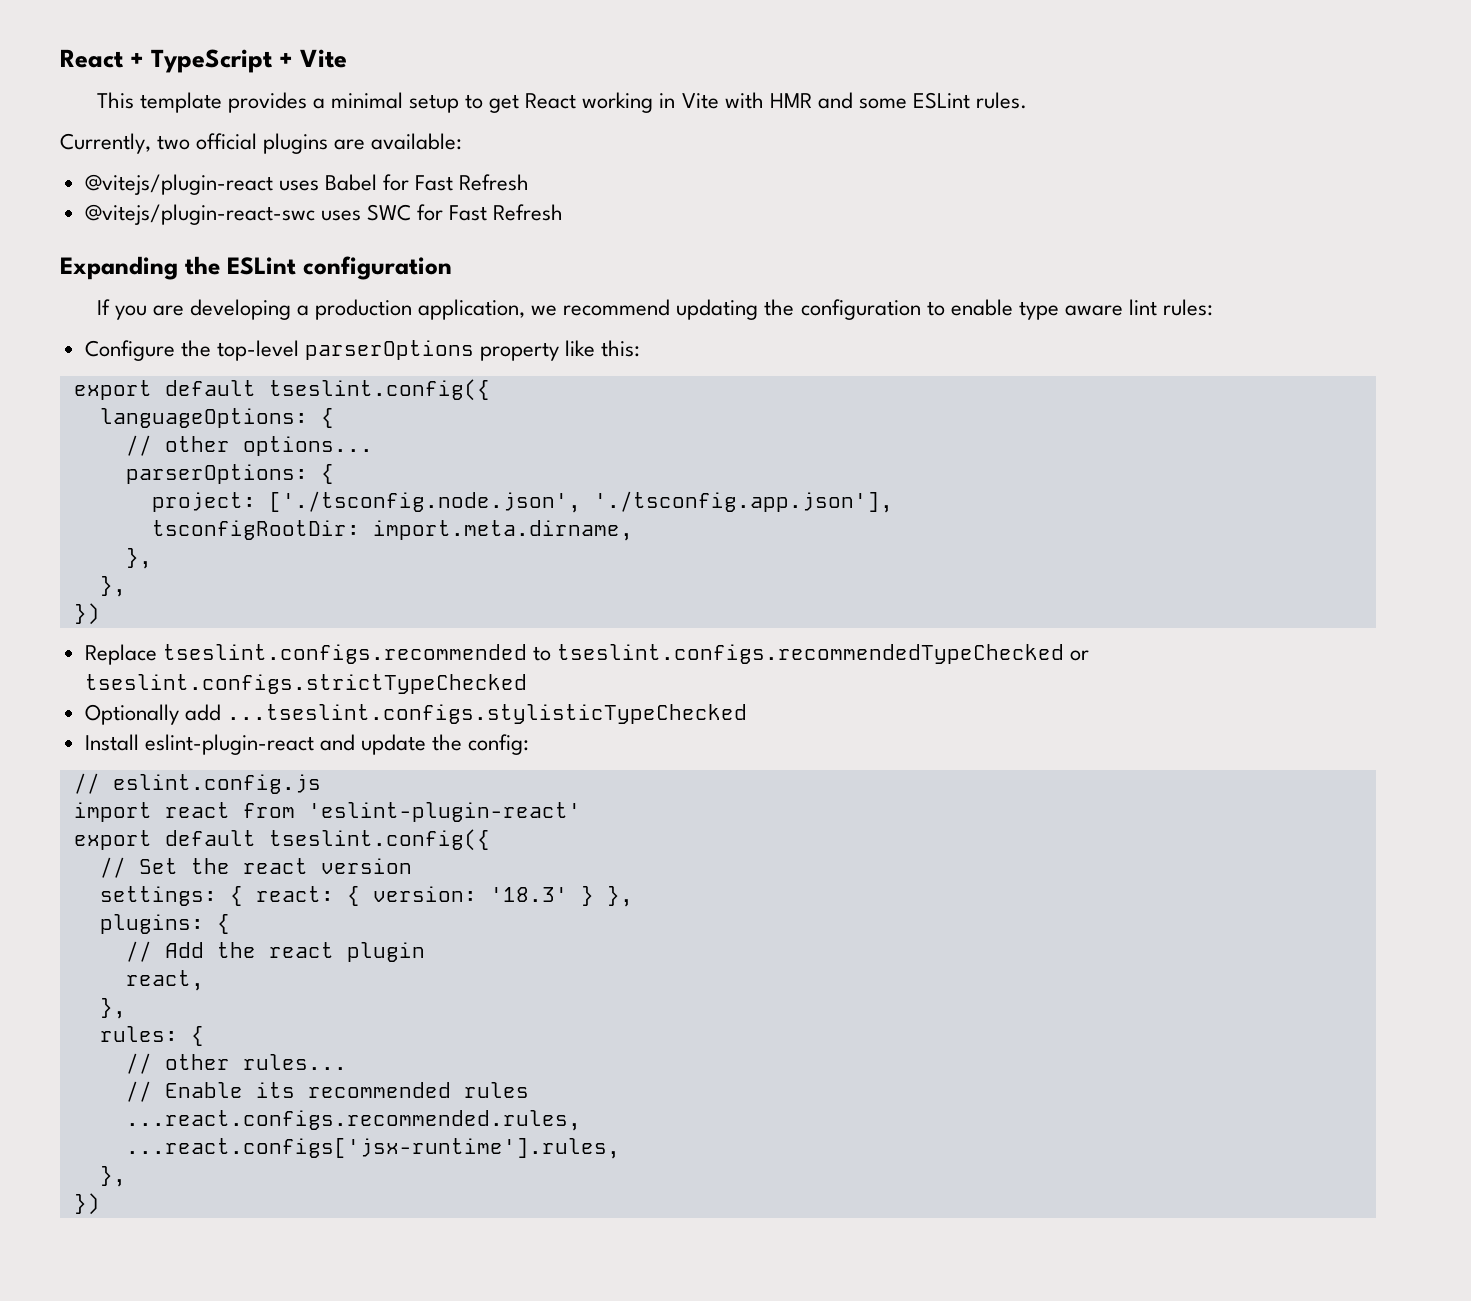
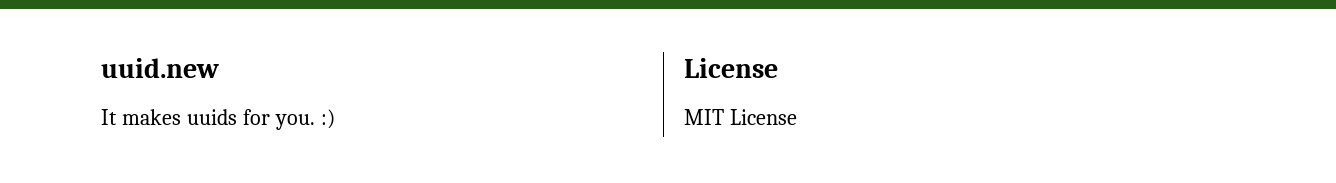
[60,49,348,73] [96,92,1027,113] [60,133,463,154] [84,174,530,195] [84,204,564,225] [60,256,452,280] [96,299,1213,320] [84,340,641,361] [73,379,490,401] [99,408,334,428] [125,435,373,456] [125,464,334,484] [151,491,893,513] [151,520,633,541] [125,548,152,569] [99,576,126,597] [73,603,100,625] [84,644,1090,665] [84,674,527,694] [84,704,747,725] [84,734,530,755] [73,773,321,794] [73,802,581,822] [73,829,490,851] [99,857,412,878] [99,886,633,907] [99,914,230,934] [125,941,425,962] [125,970,204,991] [99,998,126,1019] [99,1026,204,1046] [125,1053,347,1074] [125,1081,529,1102] [125,1110,581,1131] [125,1138,620,1159] [99,1166,126,1187] [73,1193,100,1215] React + TypeScript + Vite // This template provides a minimal setup to get React working in Vite with HMR and some ESLint rules. // Currently, two official plugins are available: // @vitejs/plugin-react uses Babel for Fast Refresh // @vitejs/plugin-react-swc uses SWC for Fast Refresh // Expanding the ESLint configuration // If you are developing a production application, we recommend updating the configuration to enable type aware lint rules: // Configure the top-level parserOptions property like this: // export default tseslint.config({ // languageOptions: { // // other options... // parserOptions: { // project: ['./tsconfig.node.json', './tsconfig.app.json'], // tsconfigRootDir: import.meta.dirname, // }, // }, // }) // Replace tseslint.configs.recommended to tseslint.configs.recommendedTypeChecked or tseslint.configs.strictTypeChecked // Optionally add ...tseslint.configs.stylisticTypeChecked // Install eslint-plugin-react and update the config: // // eslint.config.js // import react from 'eslint-plugin-react' // export default tseslint.config({ // // Set the react version // settings: { react: { version: '18.3' } }, // plugins: { // // Add the react plugin // react, // }, // rules: { // // other rules... // // Enable its recommended rules // ...react.configs.recommended.rules, // ...react.configs['jsx-runtime'].rules, // }, // }) -> [101,58,219,78] [101,109,335,130] [684,58,778,78] [684,109,797,125] uuid.new // It makes uuids for you. :) // License // MIT License

